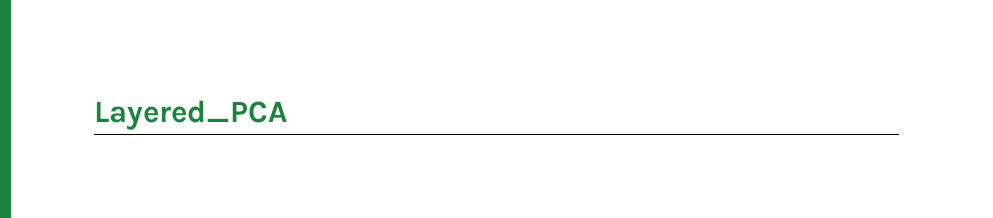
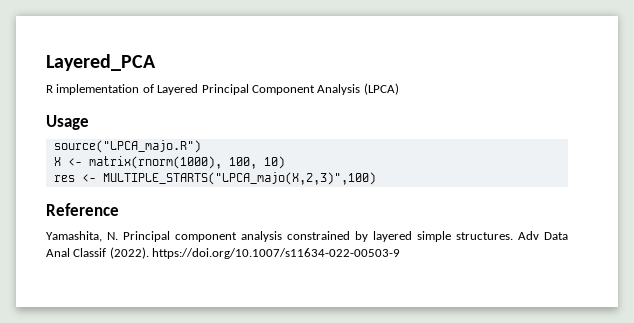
(287, 115) none -> [46,83,399,95] [46,115,89,130] [53,140,201,153] [53,156,285,169] [53,172,376,185] [46,203,119,216] [46,231,568,242] [46,247,401,259] // R implementation of Layered Principal Component Analysis (LPCA) // Usage // source("LPCA_majo.R") // X <- matrix(rnorm(1000), 100, 10) // res <- MULTIPLE_STARTS("LPCA_majo(X,2,3)",100) // Reference // Yamashita, N. Principal component analysis constrained by layered simple structures. Adv Data Anal Classif (2022). https://doi.org/10.1007/s11634-022-00503-9

